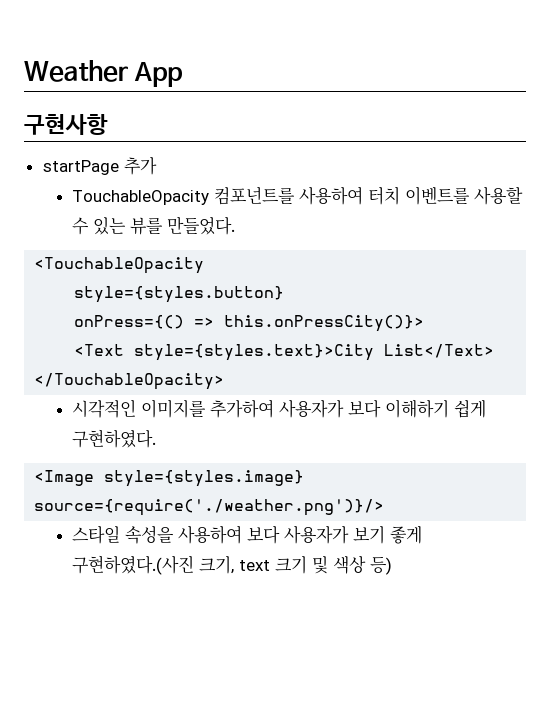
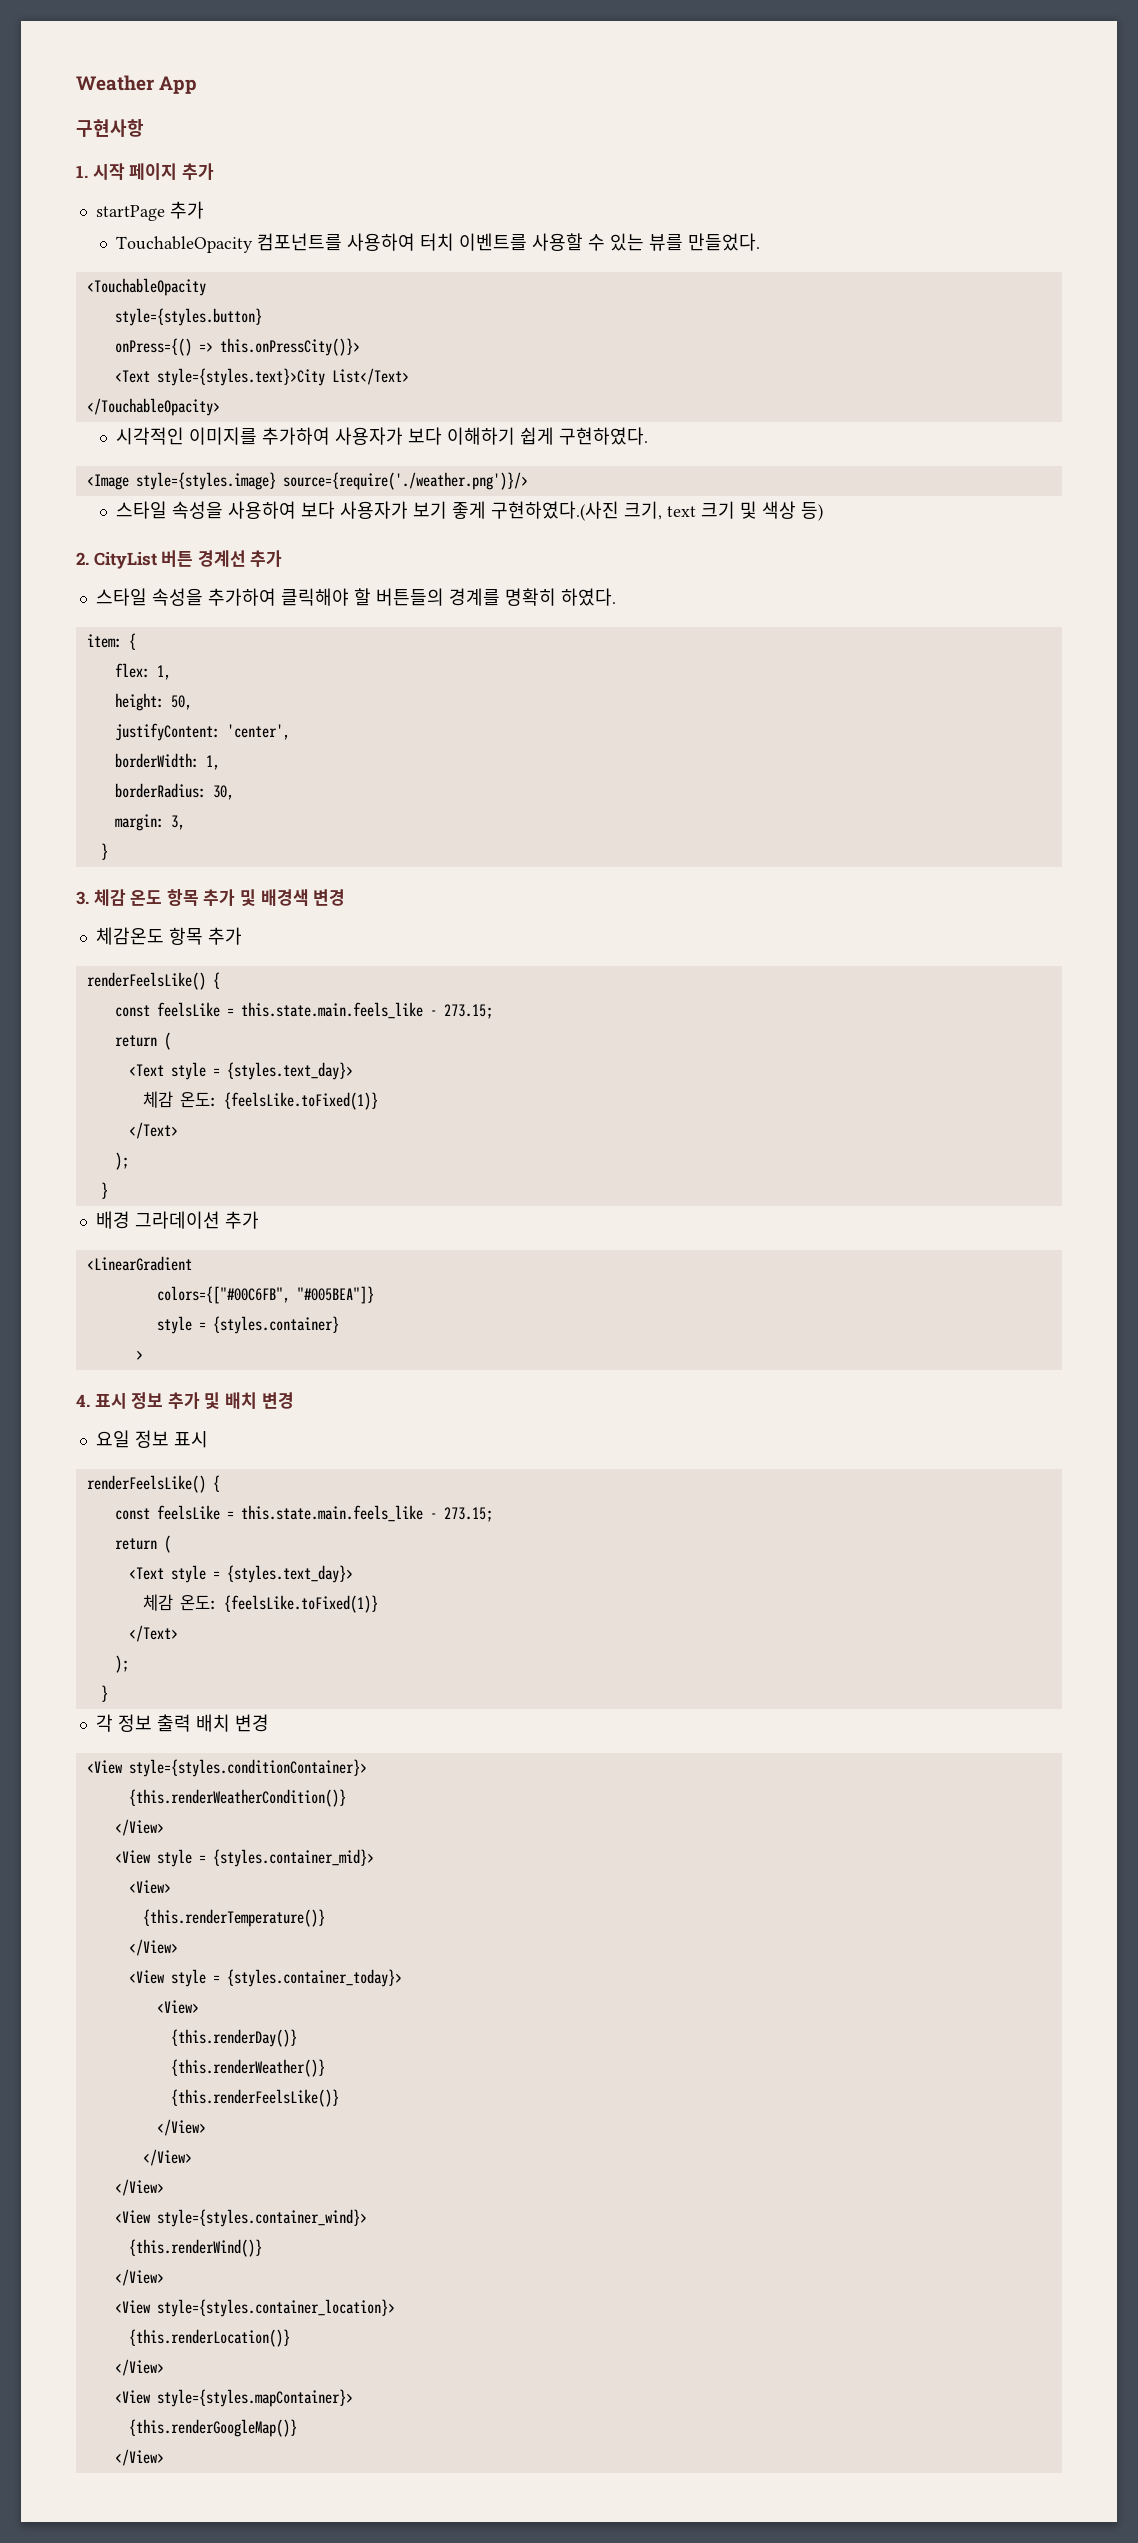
(108, 124) none -> [76,163,214,180] // 1. 시작 페이지 추가
(393, 566) none -> [76,550,283,569] [95,588,616,606] [86,633,136,650] [114,663,171,680] [114,693,192,711] [114,723,290,741] [114,753,220,770] [114,783,234,800] [114,814,185,831] [100,843,108,860] [76,889,346,906] [95,927,242,945] [86,972,220,990] [114,1002,493,1019] [114,1032,171,1050] [128,1062,353,1080] [142,1091,378,1110] [128,1122,178,1139] [114,1152,129,1170] [100,1182,108,1199] [95,1211,259,1229] [86,1256,192,1271] [156,1286,374,1304] [156,1316,339,1334] [135,1350,143,1360] [76,1392,294,1409] [95,1430,208,1448] [86,1475,220,1493] [114,1505,493,1522] [114,1535,171,1553] [128,1565,353,1583] [142,1594,378,1613] [128,1625,178,1642] [114,1655,129,1673] [100,1685,108,1702] [95,1714,269,1732] [86,1759,367,1777] [128,1789,346,1807] [114,1819,164,1836] [114,1849,374,1867] [128,1880,171,1894] [142,1909,325,1927] [128,1939,178,1956] [128,1969,402,1987] [156,2000,199,2014] [170,2029,297,2047] [170,2059,325,2077] [170,2089,339,2107] [156,2119,206,2136] [142,2149,192,2166] [114,2179,164,2196] [114,2209,367,2227] [128,2239,262,2257] [114,2269,164,2286] [114,2299,395,2317] [128,2329,290,2347] [114,2359,164,2376] [114,2389,353,2407] [128,2419,297,2437] [114,2449,164,2466] // 2. CityList 버튼 경계선 추가 // 스타일 속성을 추가하여 클릭해야 할 버튼들의 경계를 명확히 하였다. // item: { // flex: 1, // height: 50, // justifyContent: 'center', // borderWidth: 1, // borderRadius: 30, // margin: 3, // } // 3. 체감 온도 항목 추가 및 배경색 변경 // 체감온도 항목 추가 // renderFeelsLike() { // const feelsLike = this.state.main.feels_like - 273.15; // return ( // <Text style = {styles.text_day}> // 체감 온도: {feelsLike.toFixed(1)} // </Text> // ); // } // 배경 그라데이션 추가 // <LinearGradient // colors={["#00C6FB", "#005BEA"]} // style = {styles.container} // > // 4. 표시 정보 추가 및 배치 변경 // 요일 정보 표시 // renderFeelsLike() { // const feelsLike = this.state.main.feels_like - 273.15; // return ( // <Text style = {styles.text_day}> // 체감 온도: {feelsLike.toFixed(1)} // </Text> // ); // } // 각 정보 출력 배치 변경 // <View style={styles.conditionContainer}> // {this.renderWeatherCondition()} // </View> // <View style = {styles.container_mid}> // <View> // {this.renderTemperature()} // </View> // <View style = {styles.container_today}> // <View> // {this.renderDay()} // {this.renderWeather()} // {this.renderFeelsLike()} // </View> // </View> // </View> // <View style={styles.container_wind}> // {this.renderWind()} // </View> // <View style={styles.container_location}> // {this.renderLocation()} // </View> // <View style={styles.mapContainer}> // {this.renderGoogleMap()} // </View>

